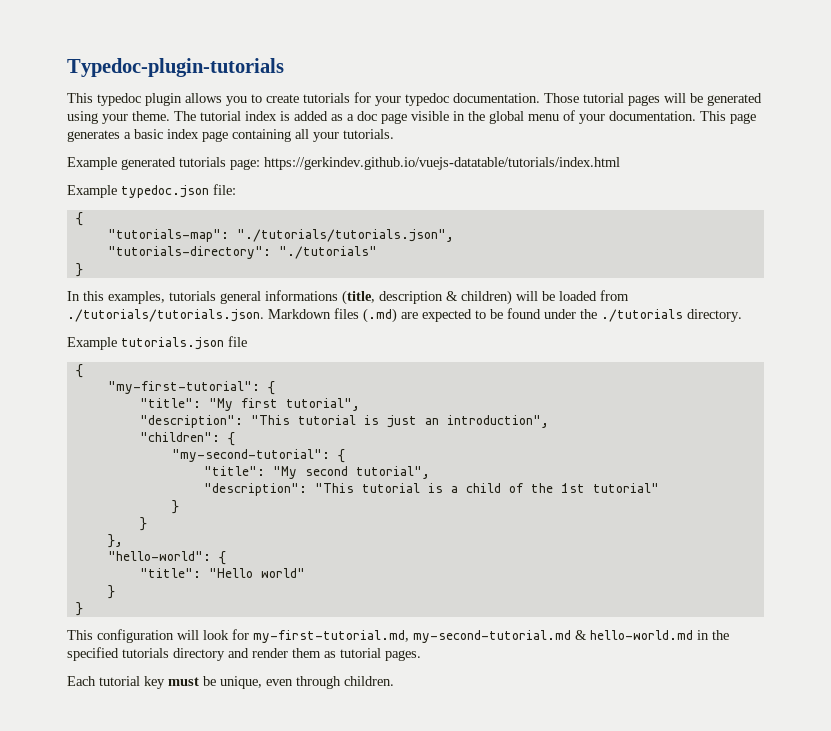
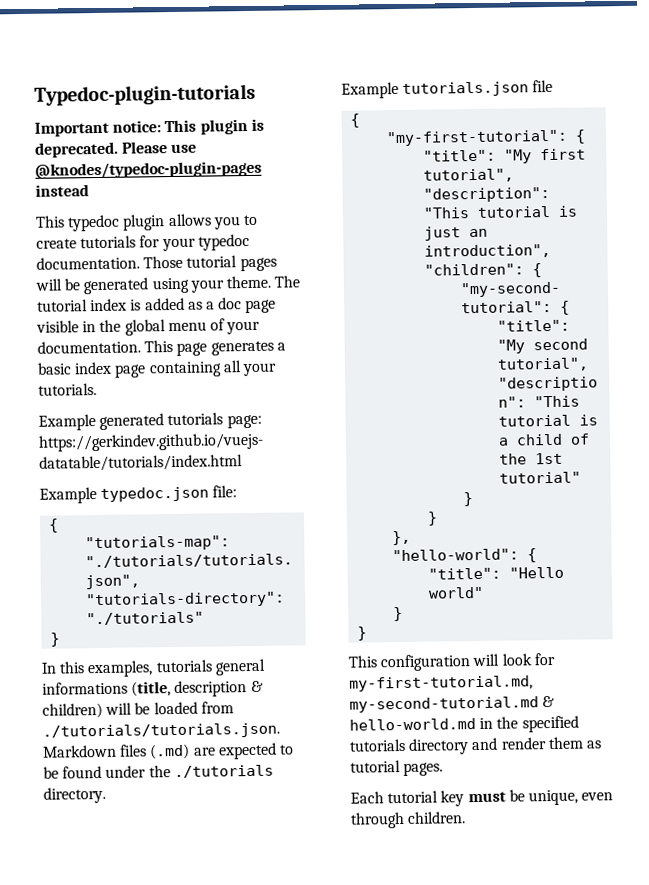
(284, 67) none -> [34,118,264,137] [34,141,198,158] [35,160,262,179] [35,184,89,197] // Important notice: This plugin is deprecated. Please use @knodes/typedoc-plugin-pages instead

